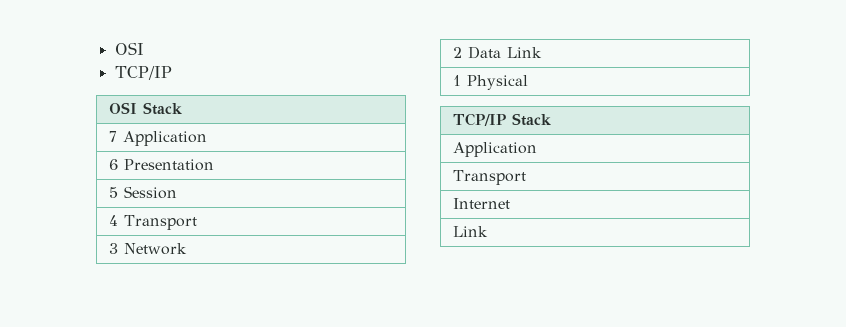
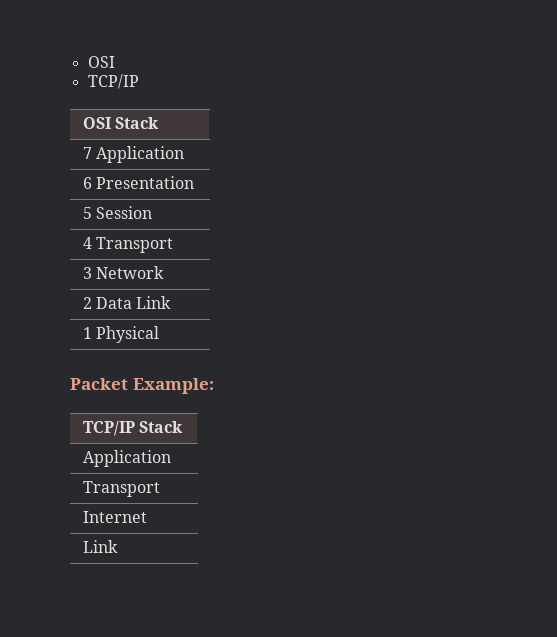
(529, 82) none -> [70,378,214,394] // Packet Example:

